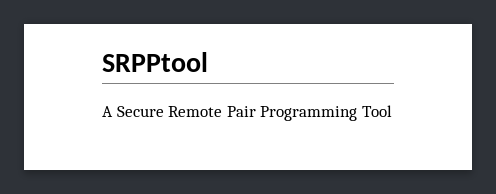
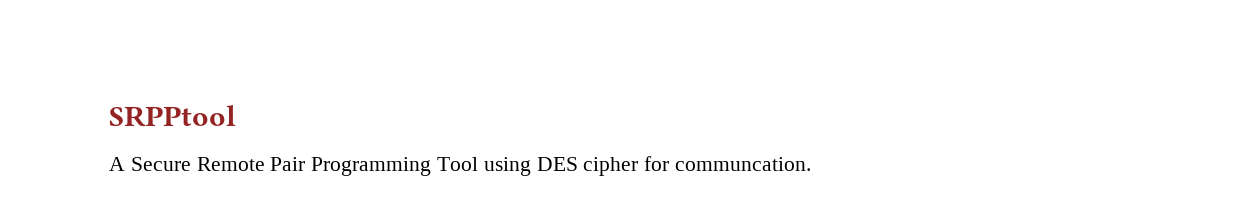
(392, 111) none -> [483,156,812,176] using DES cipher for communcation.

